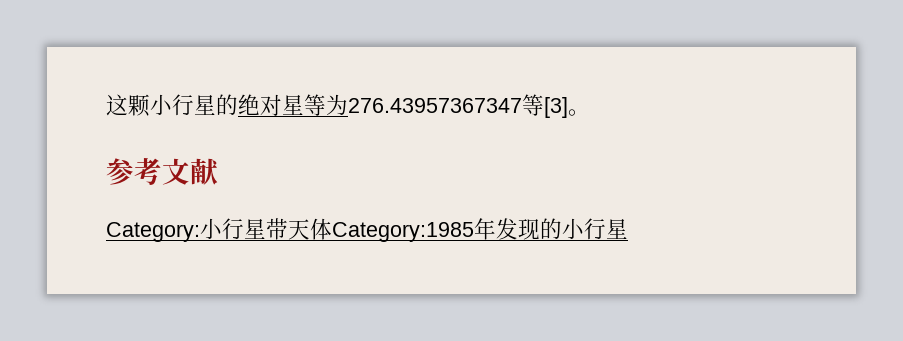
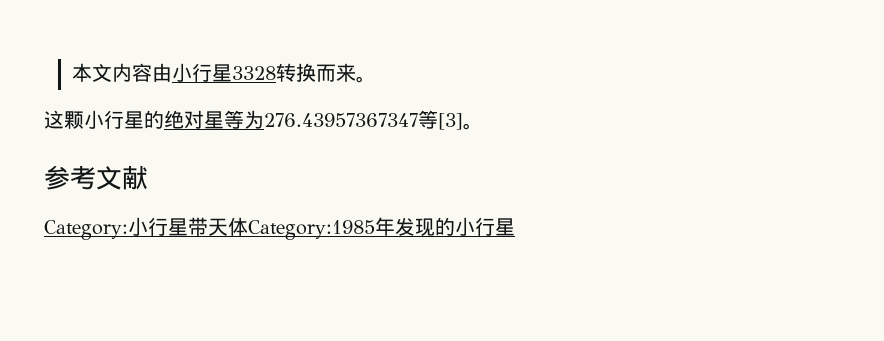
(106, 105) none -> [72,63,377,83] 本文内容由小行星3328转换而来。 //

